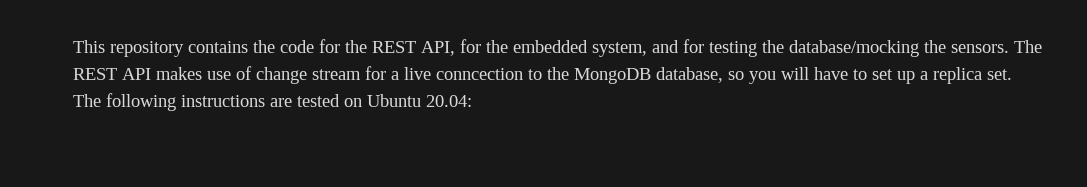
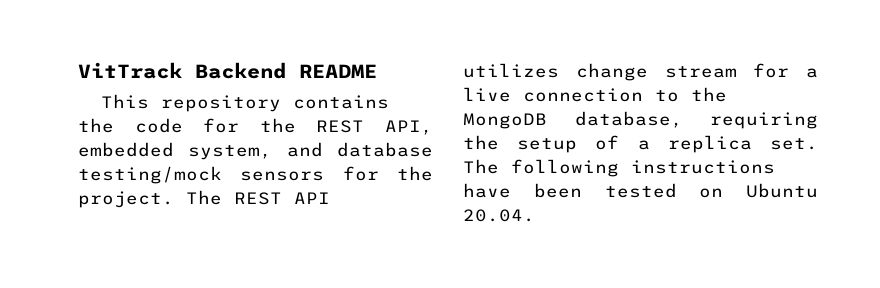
(73, 46) none -> [78,62,377,79] VitTrack Backend README //
[460,39,508,53] for the -> (433, 127) none
[683,39,1042,57] [73,66,252,80] for testing the database/mocking the sensors. The REST API makes use of -> [337,142,433,157] [78,166,433,184] [78,190,330,208] [463,63,559,78] database testing/mock sensors for the project. The REST API utilizes
[436,68,523,80] conncection -> [523,88,643,102] connection
[728,67,915,84] so you will have to set up -> [710,112,818,129] [463,135,620,153] requiring the setup of
[270,98,292,107] are -> [463,183,582,198] have been
[426,95,472,107] 20.04: -> [463,209,535,222] 20.04.

